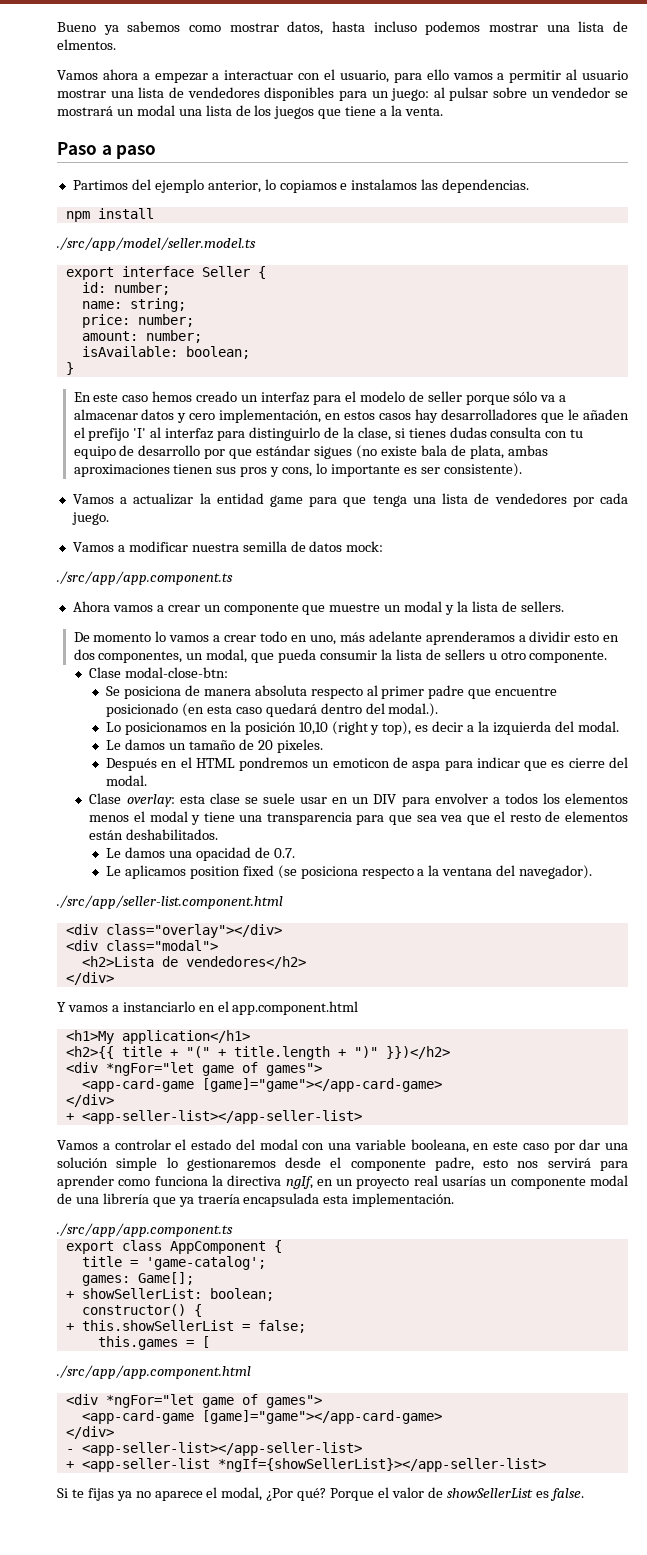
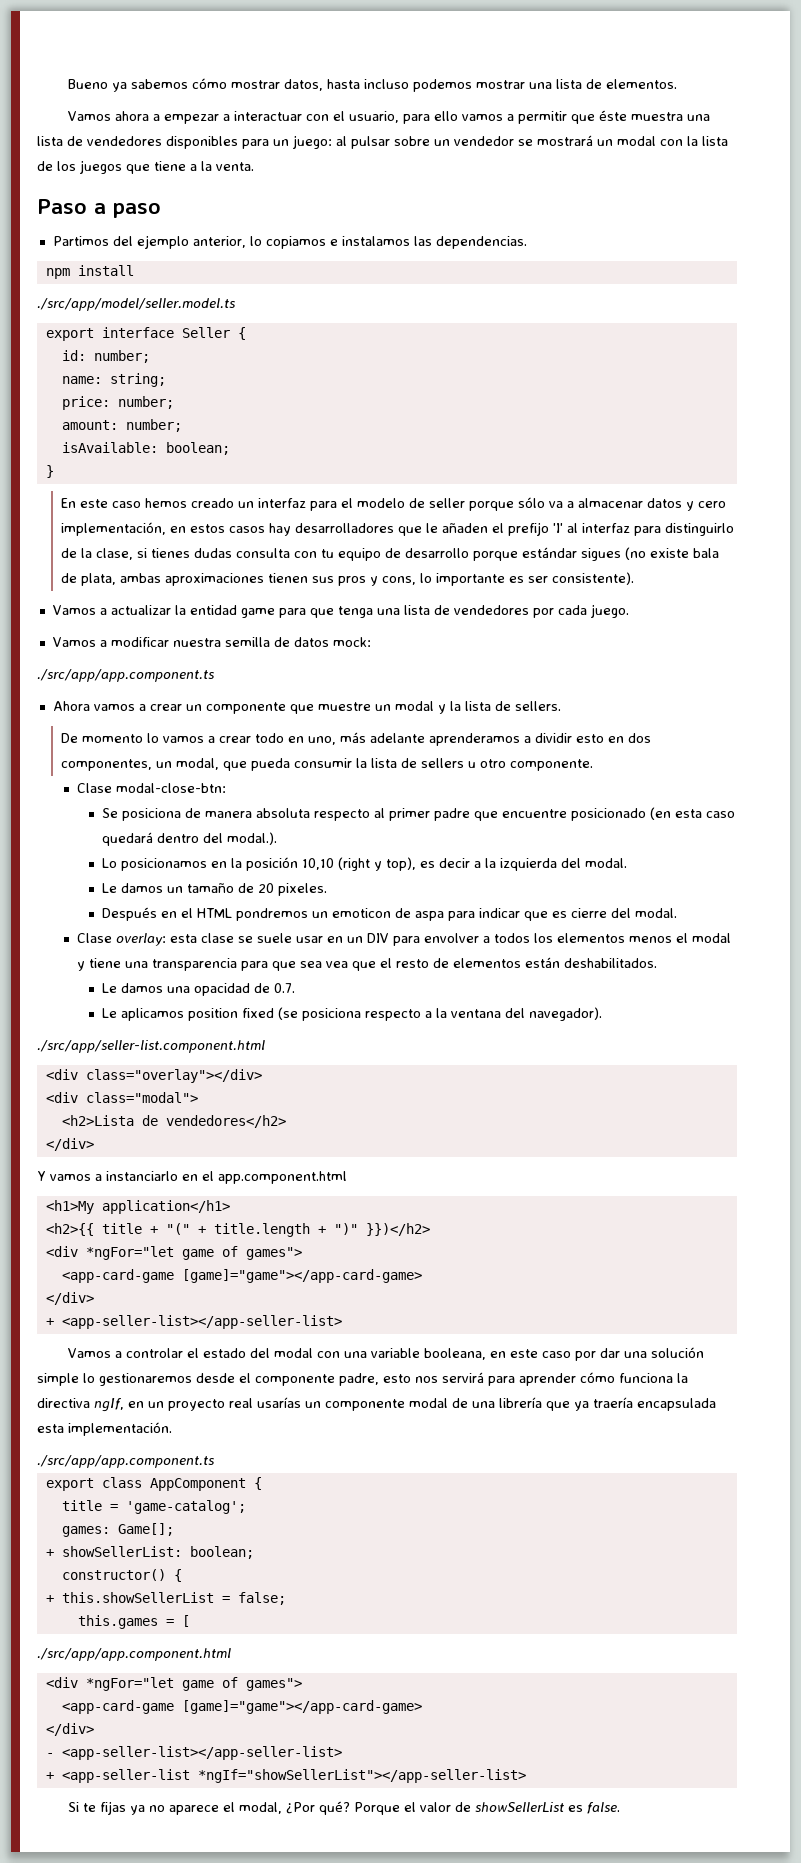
[189,25,221,32] como -> [192,78,228,89] cómo
[57,39,116,50] elmentos. -> [606,79,678,89] elementos.
[566,69,629,80] [57,89,106,98] al usuario mostrar -> [571,110,684,124] que éste muestra
[178,109,202,116] una -> [660,136,698,146] con la
[204,449,253,459] por que -> [473,551,519,561] porque
[118,1179,151,1186] como -> [580,1372,615,1383] cómo
[217,1458,546,1472] *ngIf={showSellerList}></app-seller-list> -> [197,1769,526,1783] *ngIf="showSellerList"></app-seller-list>

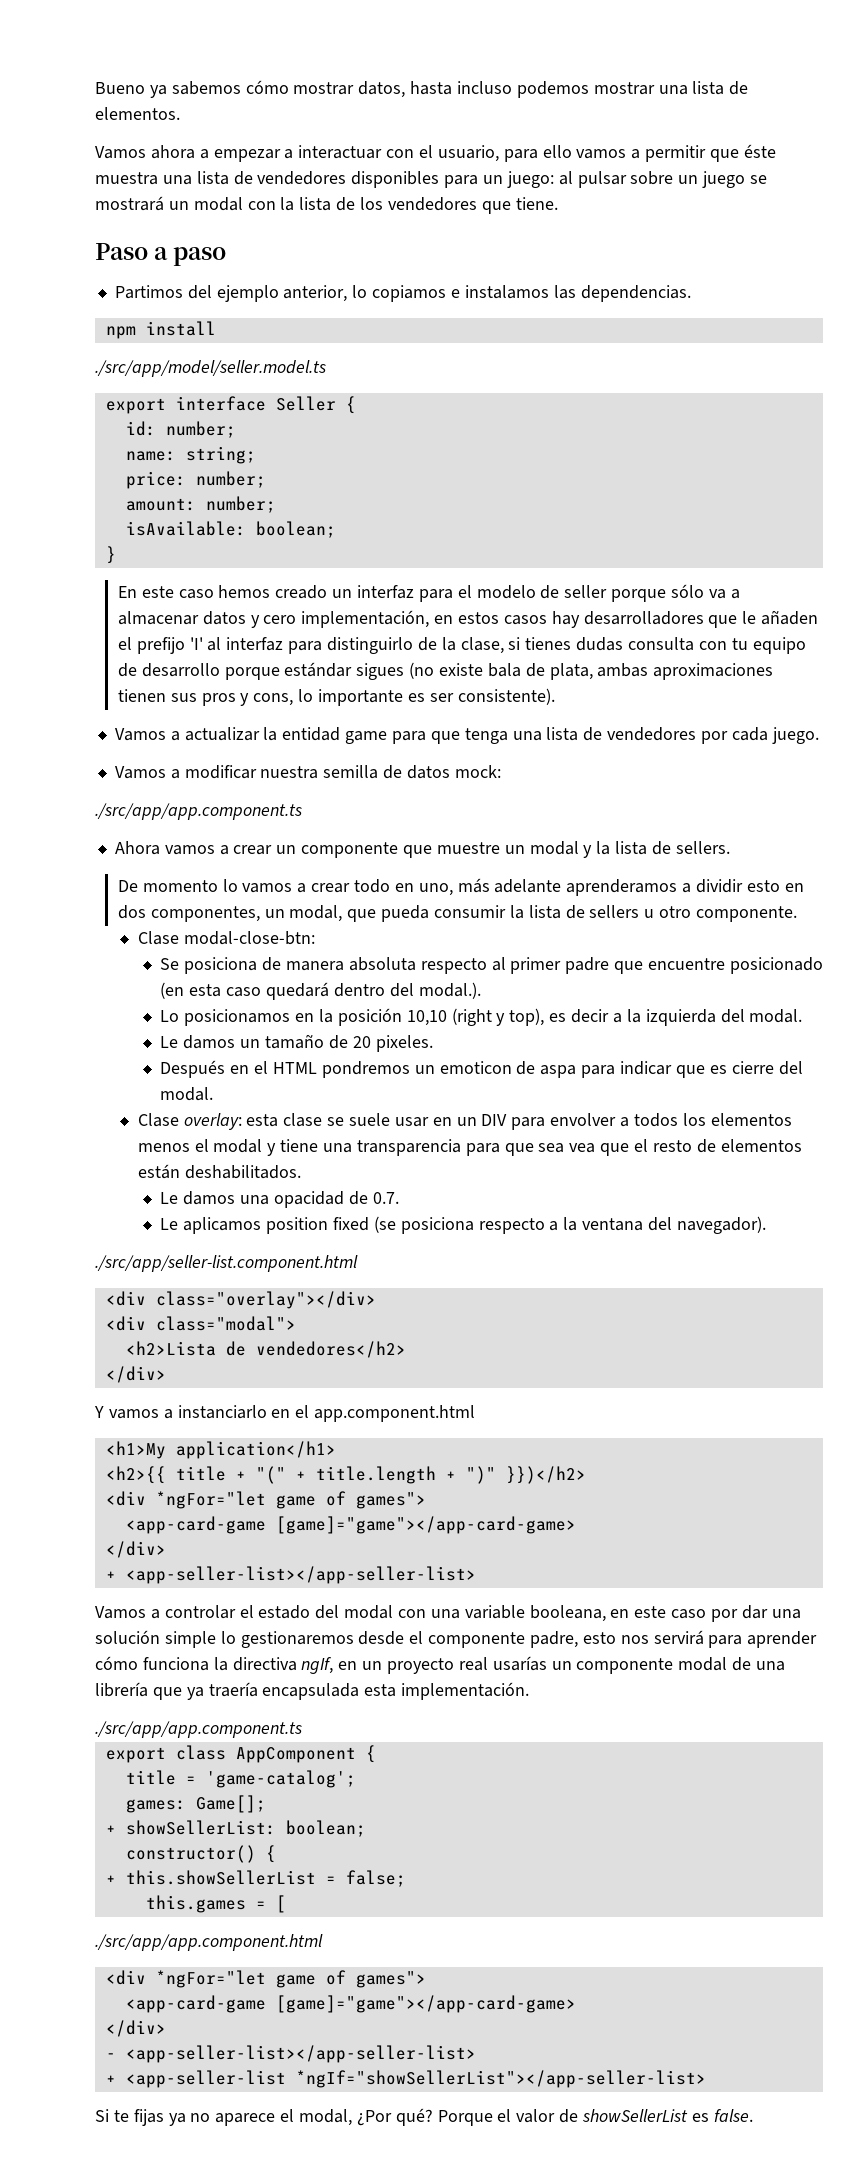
[454,136,514,146] vendedor -> [702,171,746,188] juego
[80,160,254,174] juegos que tiene a la venta. -> [387,197,558,214] vendedores que tiene.

